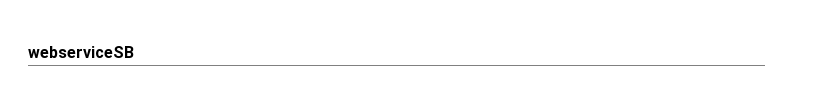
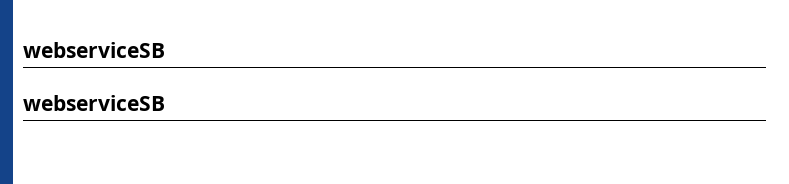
[28,46,134,58] webserviceSB -> [23,42,165,58] [23,95,165,111] webserviceSB // webserviceSB

